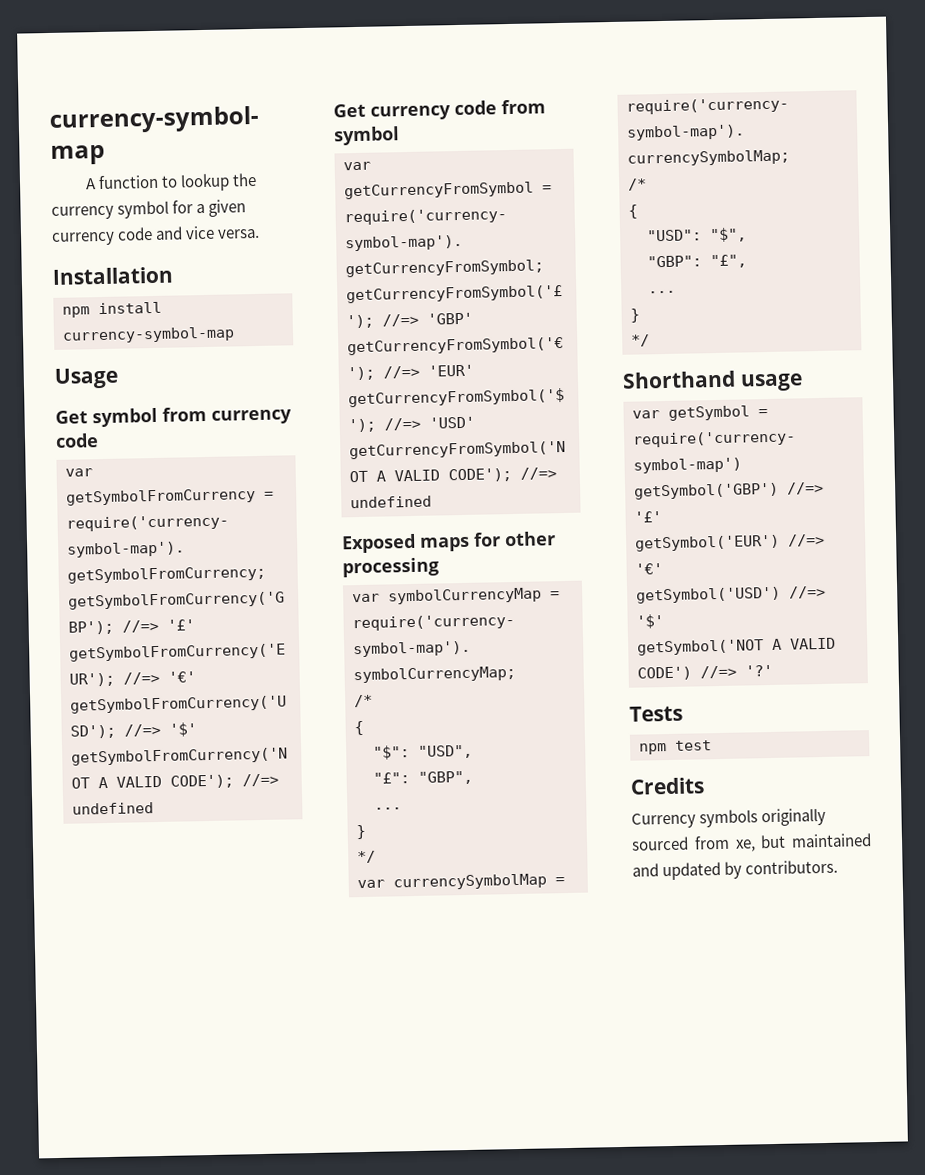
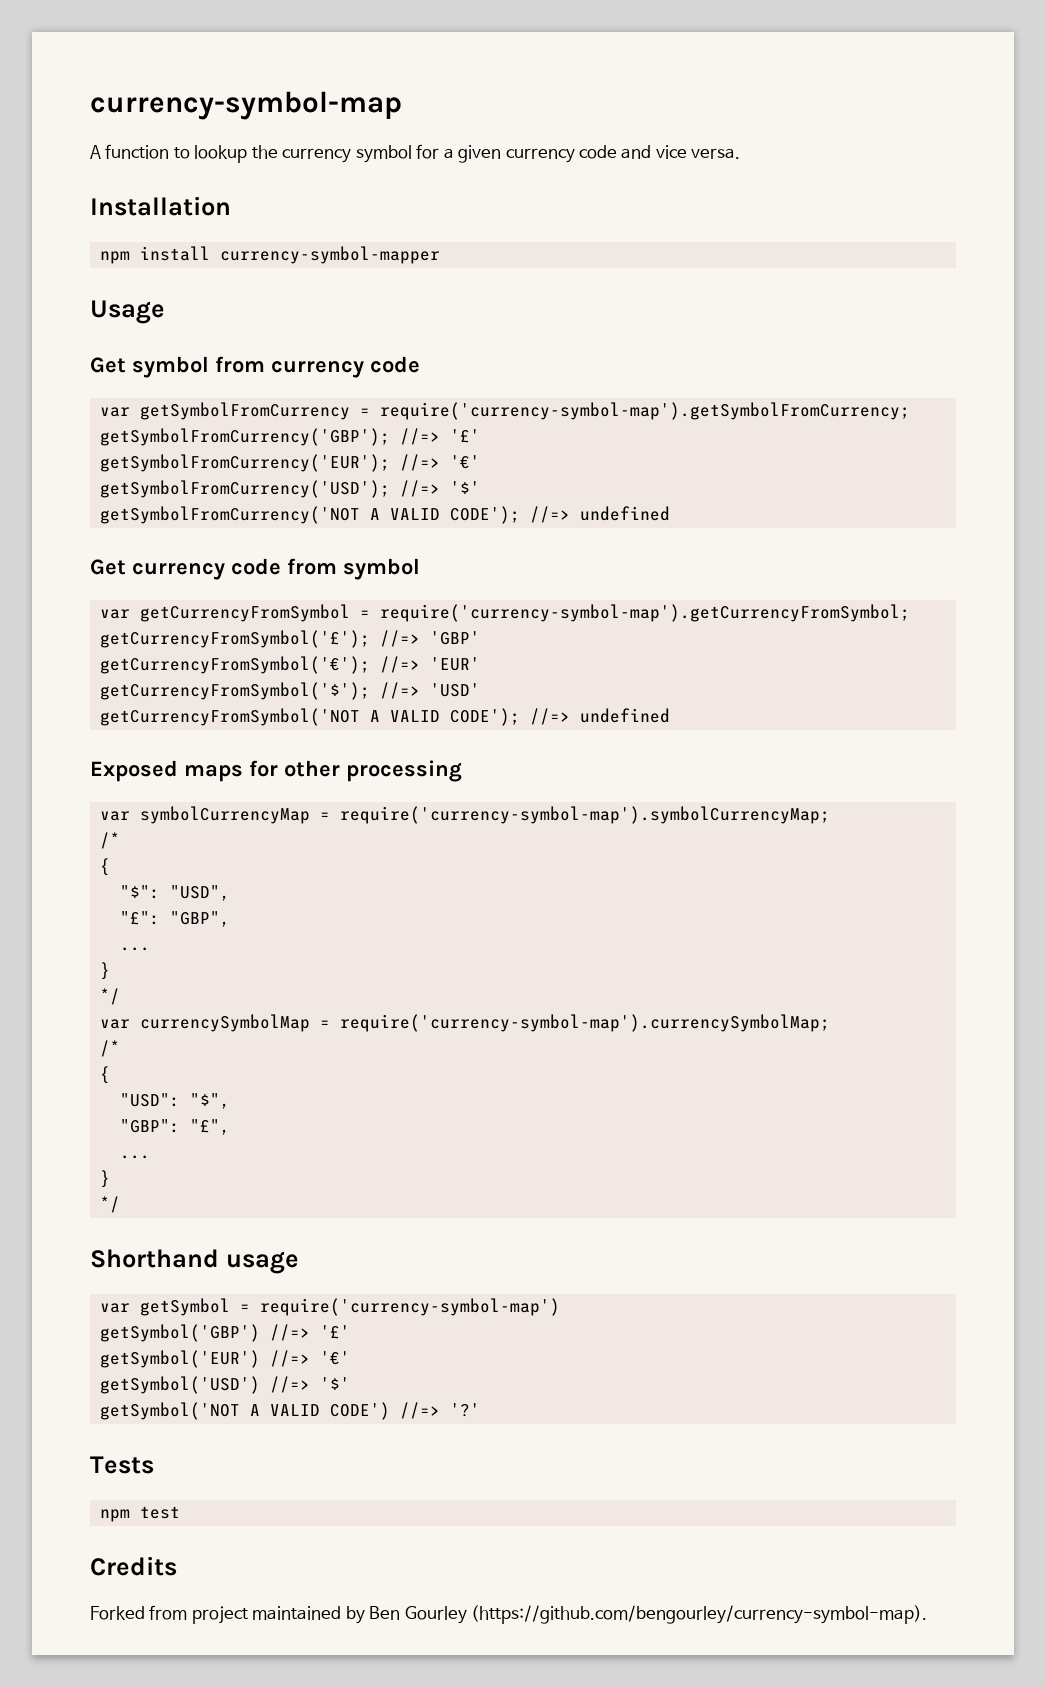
[62,326,235,344] currency-symbol-map -> [219,246,440,264] currency-symbol-mapper
[631,807,827,829] [631,833,872,852] [632,859,839,881] Currency symbols originally sourced from xe, but maintained and updated by contributors. -> [90,1605,928,1624] Forked from project maintained by Ben Gourley (https://github.com/bengourley/currency-symbol-map).

